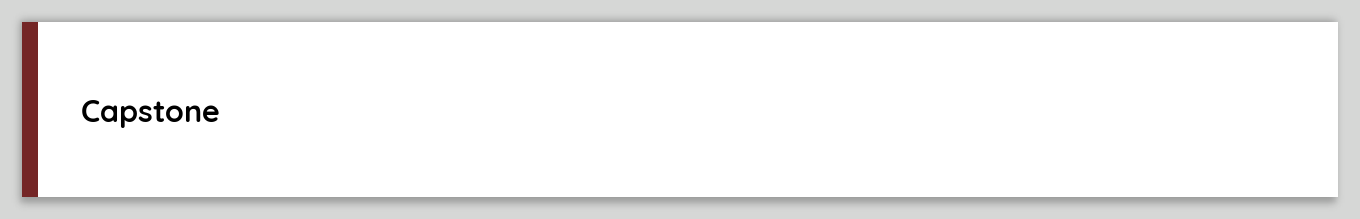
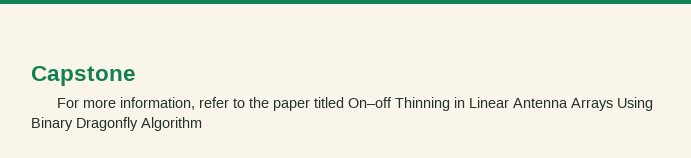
(220, 114) none -> [57,97,654,111] [31,117,202,131] // For more information, refer to the paper titled On–off Thinning in Linear Antenna Arrays Using Binary Dragonfly Algorithm

